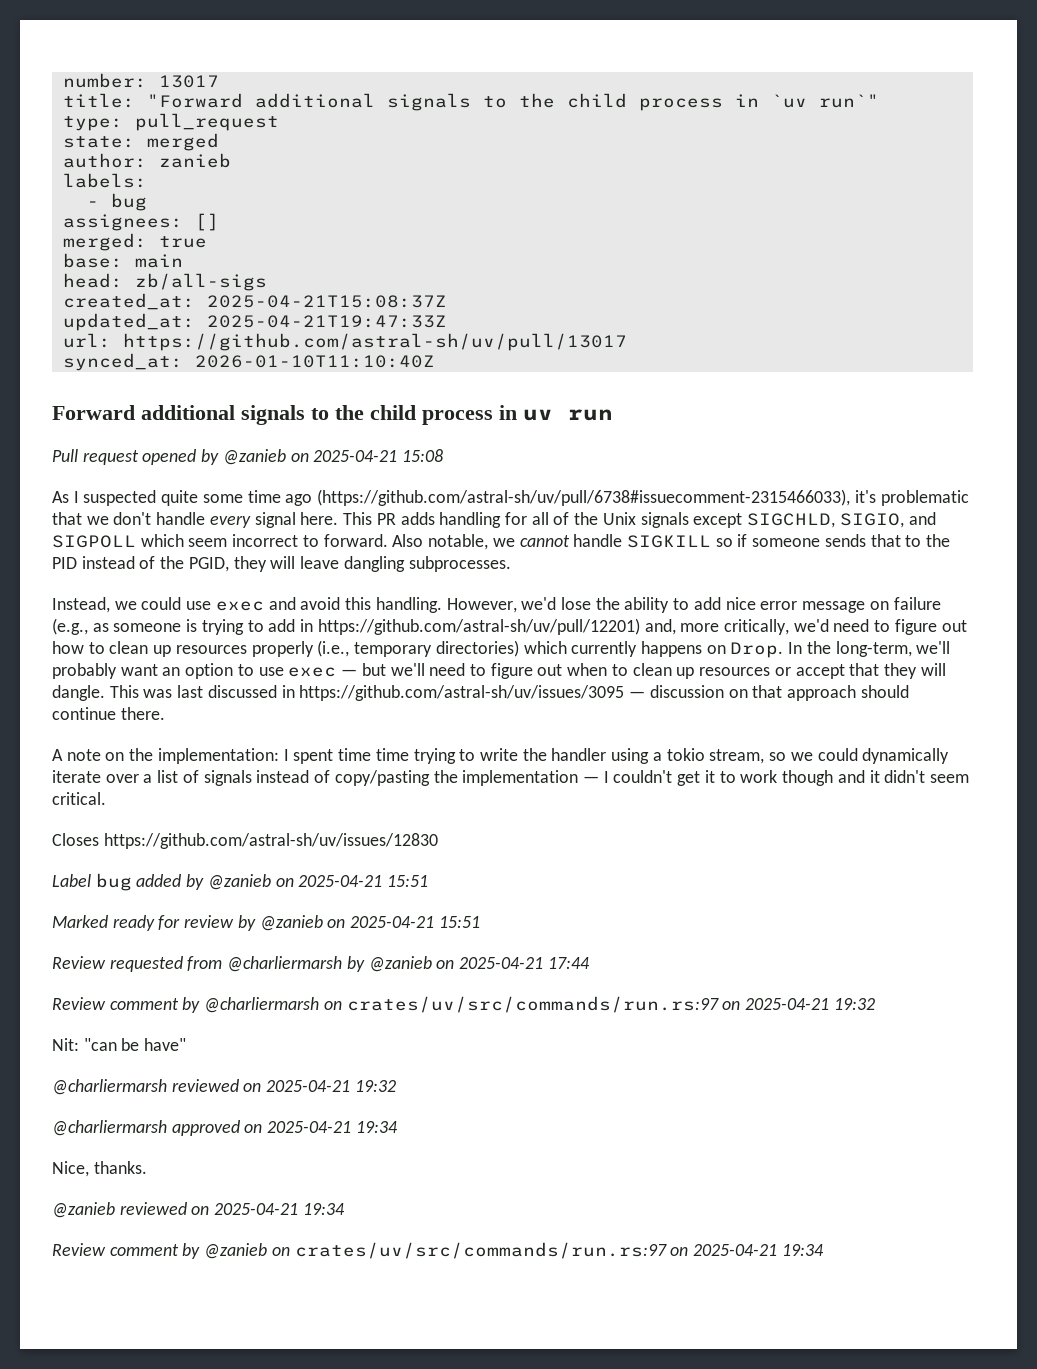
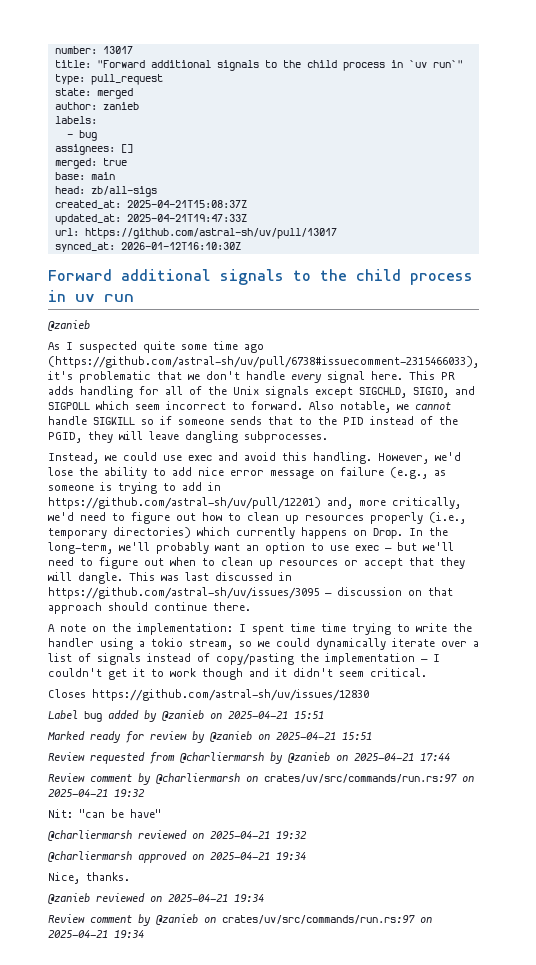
[194,355,435,368] 2026-01-10T11:10:40Z -> [120,242,241,250] 2026-01-12T16:10:30Z
[52,449,444,465] Pull request opened by @zanieb on 2025-04-21 15:08 -> [48,320,90,331] @zanieb

